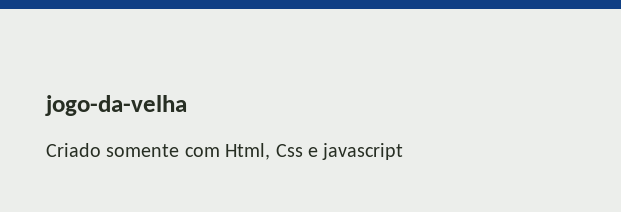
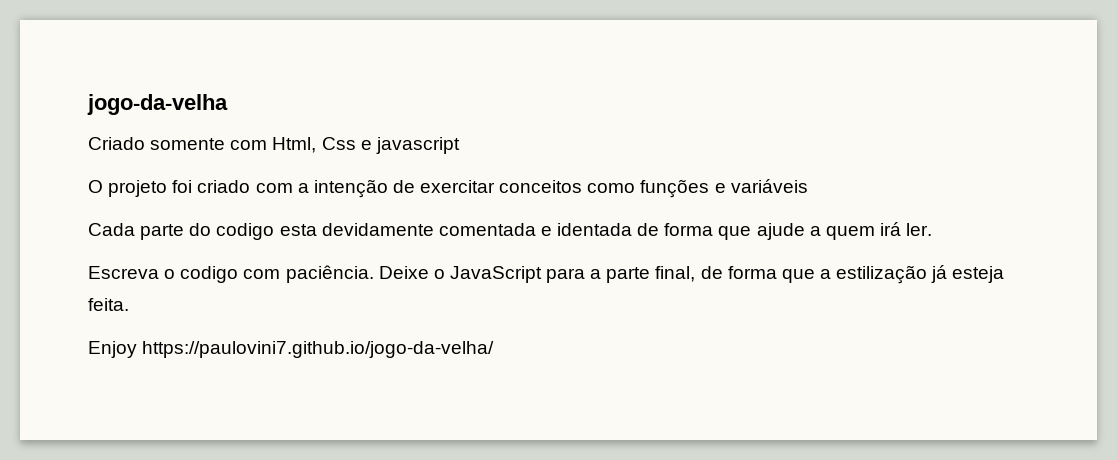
(404, 151) none -> [88,179,808,198] [88,222,933,240] [88,265,1005,284] [88,298,129,311] [88,341,495,358] // O projeto foi criado com a intenção de exercitar conceitos como funções e variáveis // Cada parte do codigo esta devidamente comentada e identada de forma que ajude a quem irá ler. // Escreva o codigo com paciência. Deixe o JavaScript para a parte final, de forma que a estilização já esteja feita. // Enjoy https://paulovini7.github.io/jogo-da-velha/

